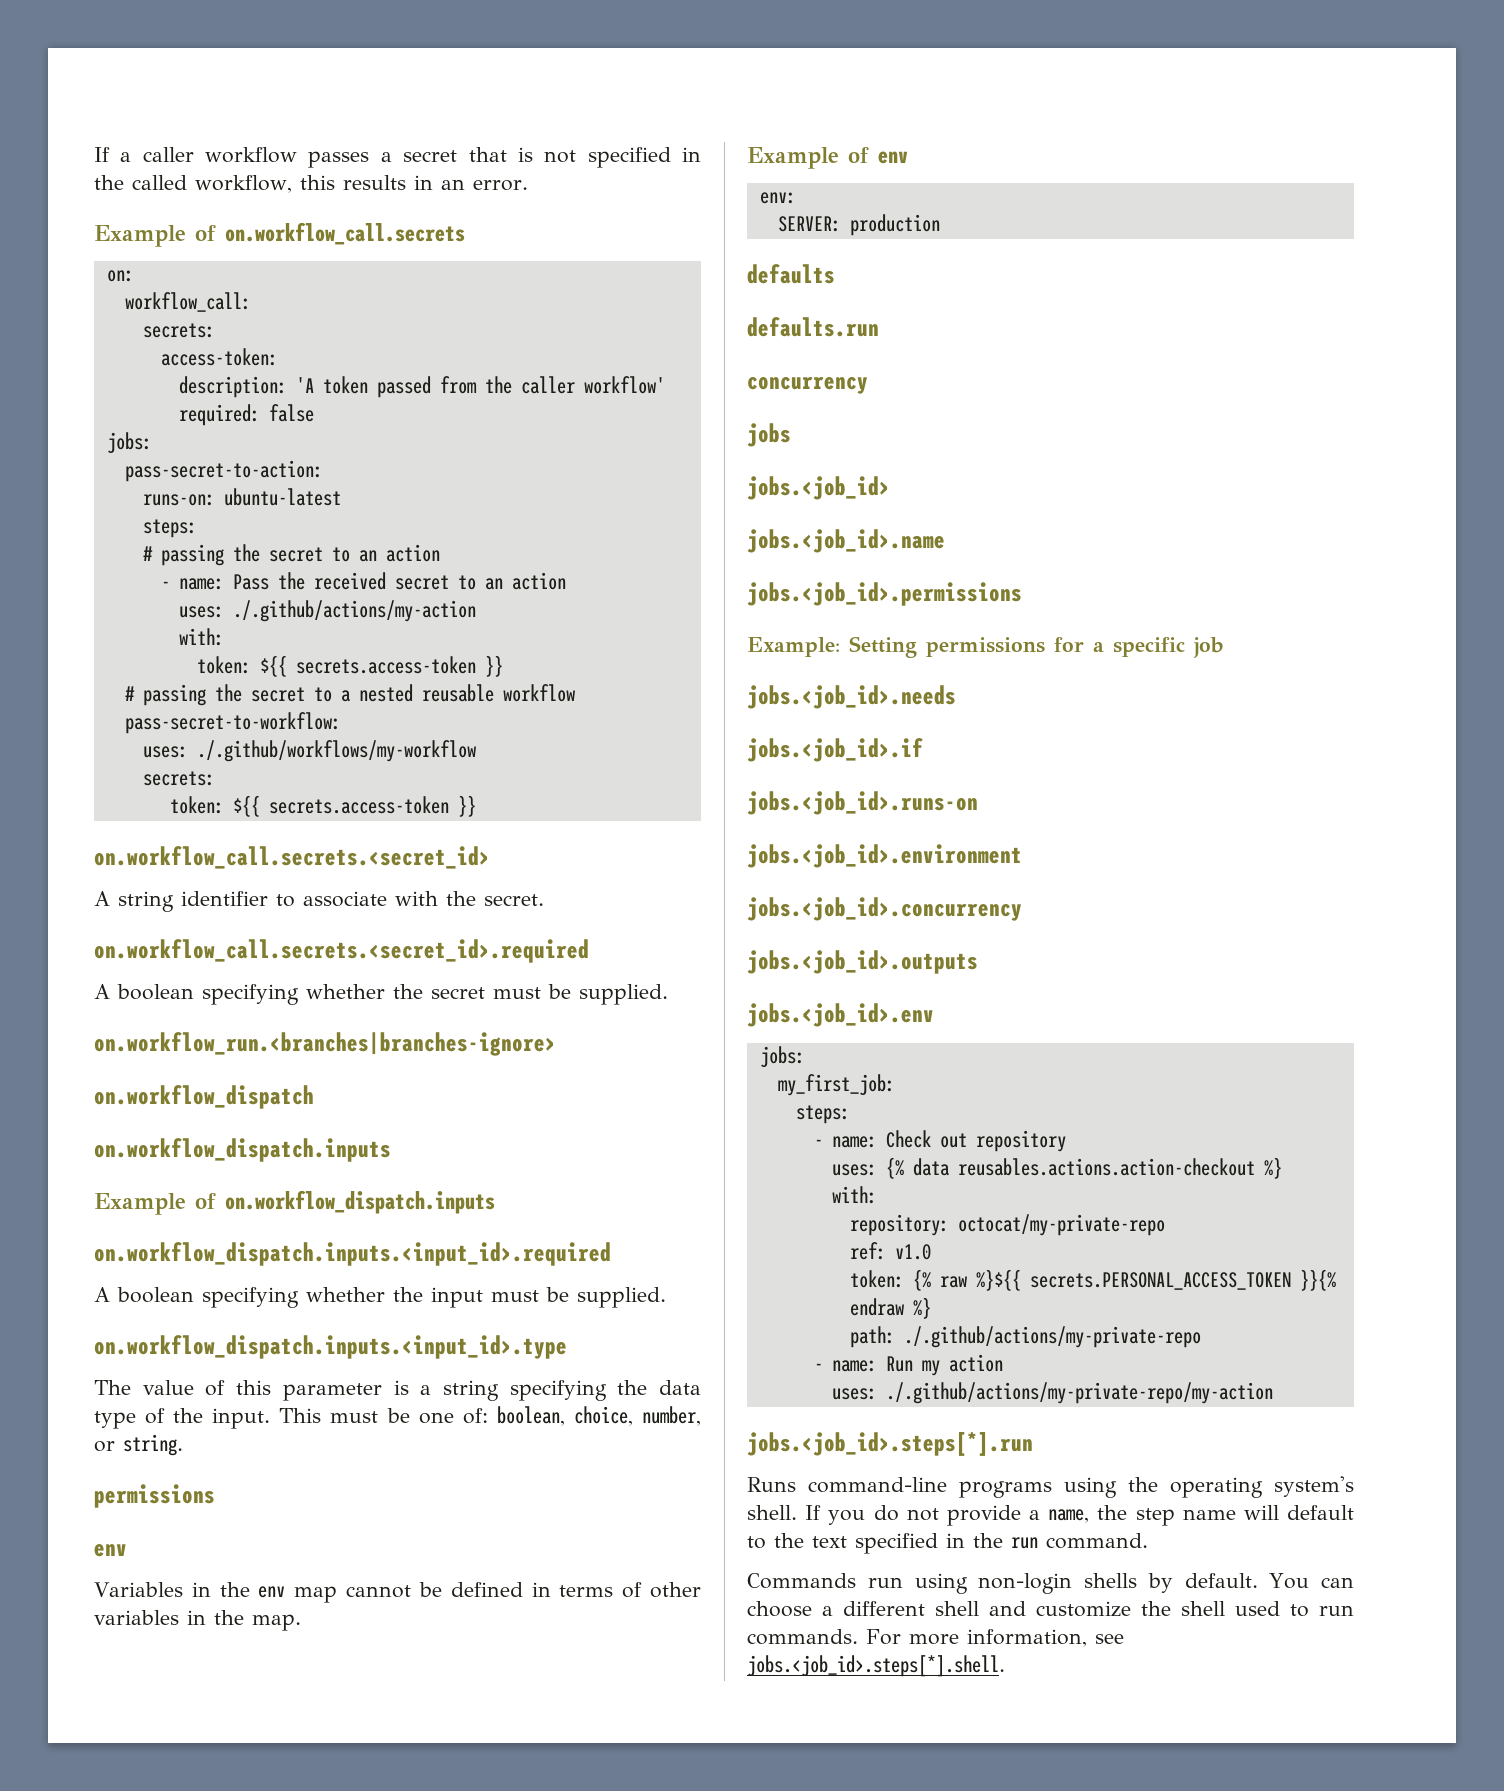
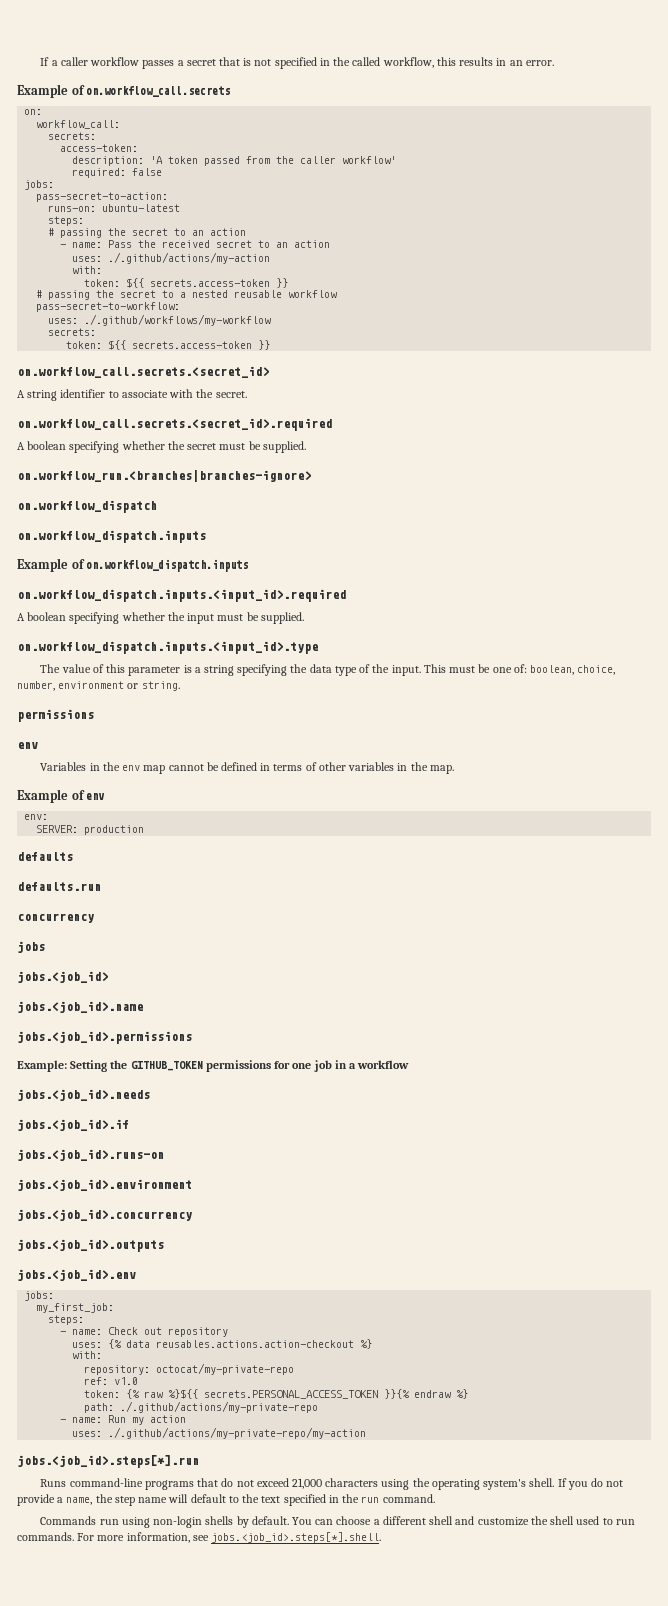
(701, 1416) none -> [58,681,125,689] environment
[926,637,1224,658] permissions for a specific job -> [110,1060,410,1072] the GITHUB_TOKEN permissions for one job in a workflow
(1052, 1489) none -> [197,1478,379,1489] that do not exceed 21,000 characters

